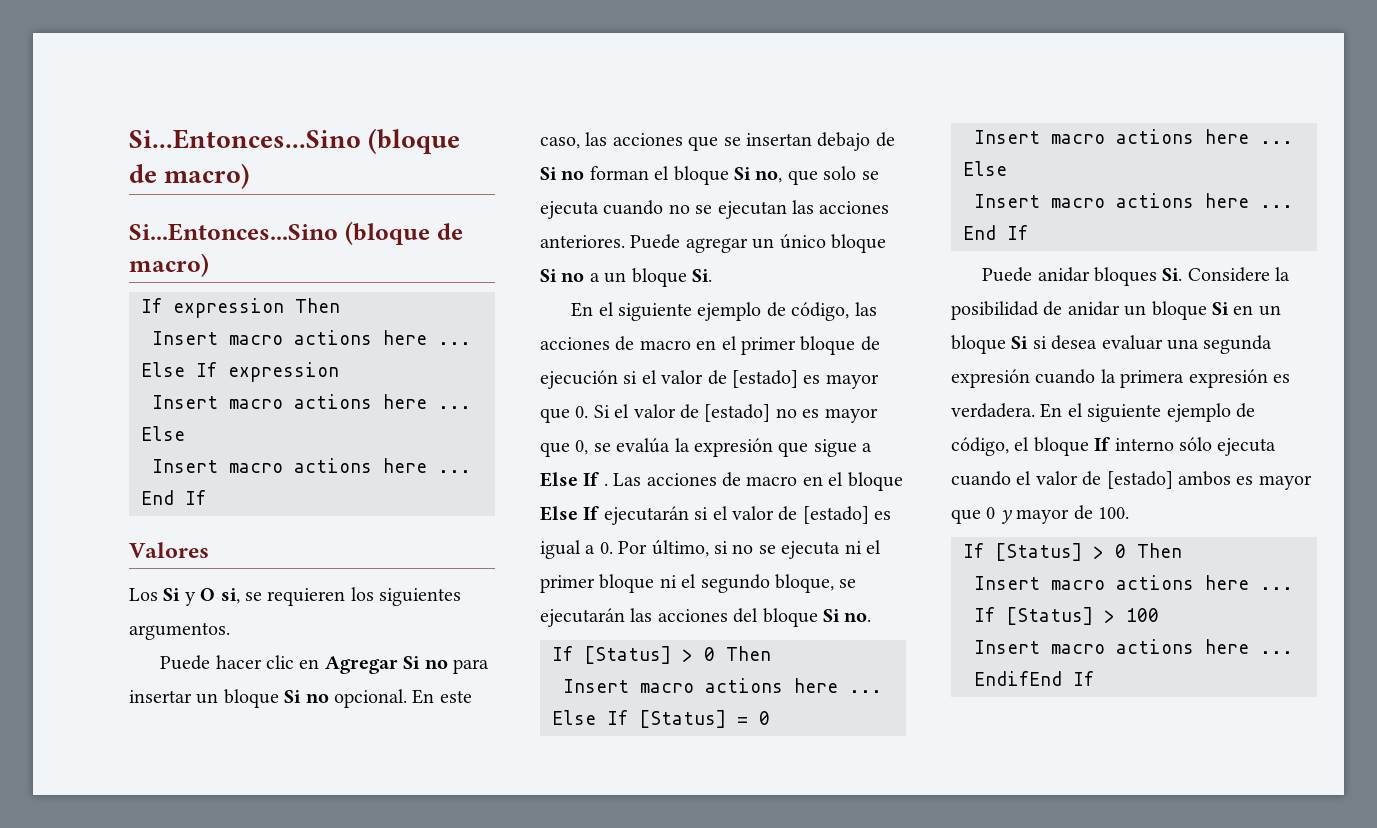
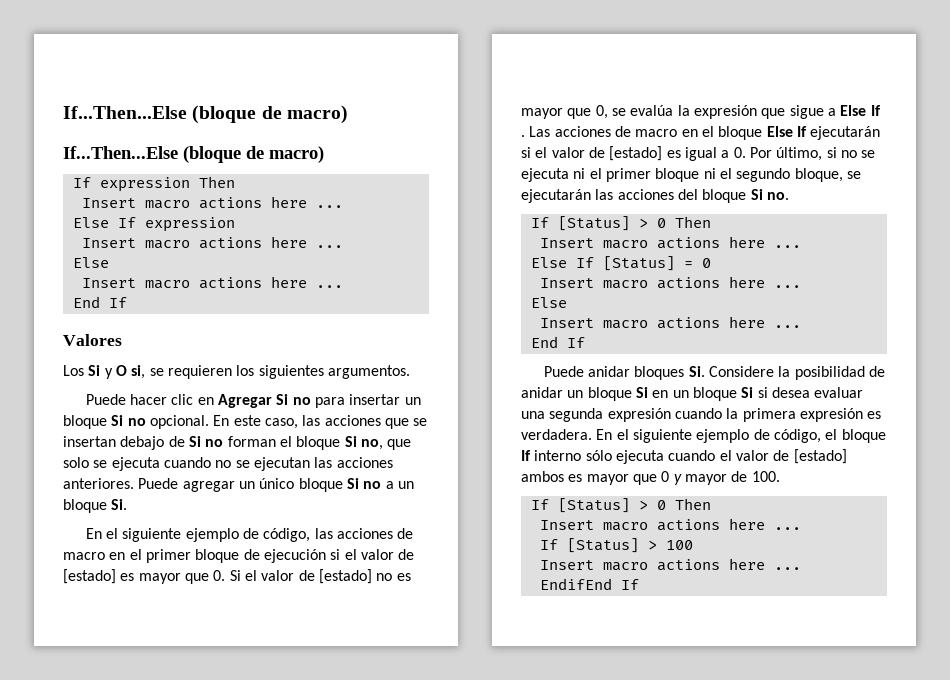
[129,128,461,154] [129,163,251,189] [129,223,338,241] Si...Entonces...Sino (bloque de macro) // Si...Entonces...Sino -> [63,105,348,124] [63,146,178,159] If...Then...Else (bloque de macro) // If...Then...Else

